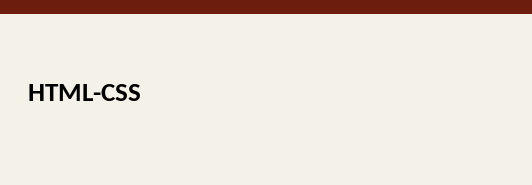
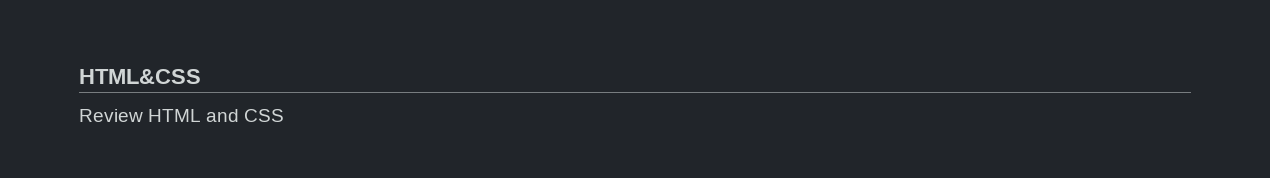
[28,84,141,101] HTML-CSS -> [79,69,201,84] [79,109,285,122] HTML&CSS // Review HTML and CSS

